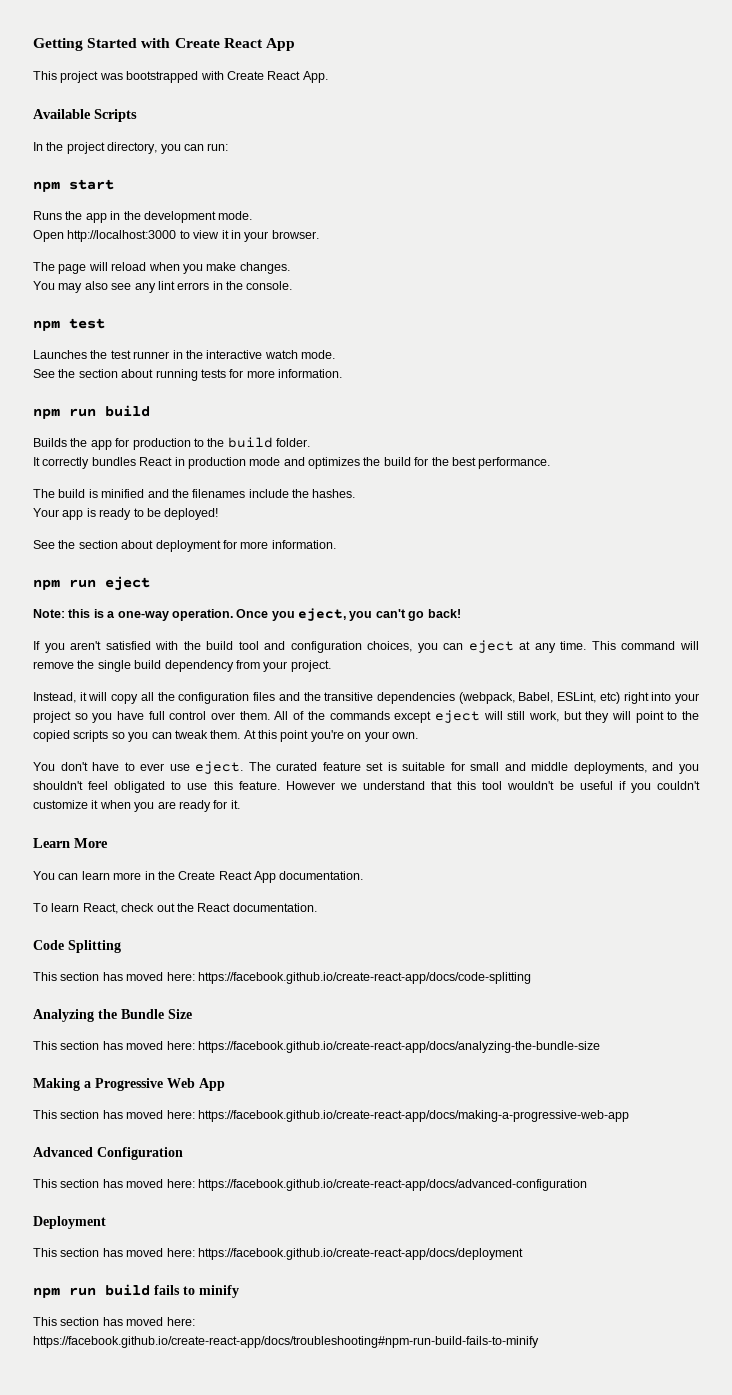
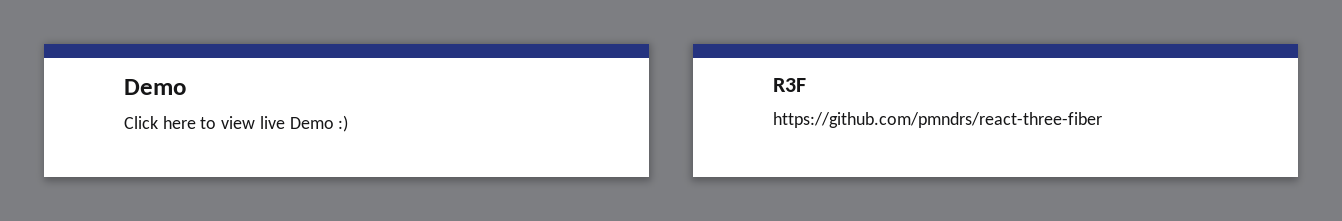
[33,38,295,51] [33,71,328,83] [33,109,137,122] [33,142,229,154] [33,179,114,192] [33,211,253,223] [33,230,319,242] [33,262,290,274] [33,281,293,293] [33,318,105,331] [33,350,335,359] [33,369,342,381] [33,405,150,419] [33,437,310,450] [33,457,551,469] [33,489,356,498] [33,508,219,520] [33,540,336,552] [33,576,150,591] [33,608,461,621] [33,640,699,653] [33,660,331,672] [33,692,699,704] [33,710,699,723] [33,730,418,742] [33,761,699,774] [33,781,700,793] [33,800,240,812] [33,838,108,848] [33,871,364,883] [33,903,317,914] [33,940,121,953] [33,972,531,984] [33,1009,192,1022] [33,1041,600,1053] [33,1078,225,1091] [33,1110,629,1122] [33,1147,183,1160] [33,1179,587,1191] [33,1216,106,1229] [33,1248,523,1260] [33,1284,239,1298] [33,1317,195,1326] [33,1336,539,1348] Getting Started with Create React App // This project was bootstrapped with Create React App. // Available Scripts // In the project directory, you can run: // npm start // Runs the app in the development mode. // Open http://localhost:3000 to view it in your browser. // The page will reload when you make changes. // You may also see any lint errors in the console. // npm test // Launches the test runner in the interactive watch mode. // See the section about running tests for more information. // npm run build // Builds the app for production to the build folder. // It correctly bundles React in production mode and optimizes the build for the best performance. // The build is minified and the filenames include the hashes. // Your app is ready to be deployed! // See the section about deployment for more information. // npm run eject // Note: this is a one-way operation. Once you eject, you can't go back! // If you aren't satisfied with the build tool and configuration choices, you can eject at any time. This command will remove the single build dependency from your project. // Instead, it will copy all the configuration files and the transitive dependencies (webpack, Babel, ESLint, etc) right into your project so you have full control over them. All of the commands except eject will still work, but they will point to the copied scripts so you can tweak them. At this point you're on your own. // You don't have to ever use eject. The curated feature set is suitable for small and middle deployments, and you shouldn't feel obligated to use this feature. However we understand that this tool wouldn't be useful if you couldn't customize it when you are ready for it. // Learn More // You can learn more in the Create React App documentation. // To learn React, check out the React documentation. // Code Splitting // This section has moved here: https://facebook.github.io/create-react-app/docs/code-splitting // Analyzing the Bundle Size // This section has moved here: https://facebook.github.io/create-react-app/docs/analyzing-the-bundle-size // Making a Progressive Web App // This section has moved here: https://facebook.github.io/create-react-app/docs/making-a-progressive-web-app // Advanced Configuration // This section has moved here: https://facebook.github.io/create-react-app/docs/advanced-configuration // Deployment // This section has moved here: https://facebook.github.io/create-react-app/docs/deployment // npm run build fails to minify // This section has moved here: https://facebook.github.io/create-react-app/docs/troubleshooting#npm-run-build-fails-to-minify -> [124,79,186,95] [124,115,349,132] [773,78,806,92] [773,112,1102,128] Demo // Click here to view live Demo :) // R3F // https://github.com/pmndrs/react-three-fiber

